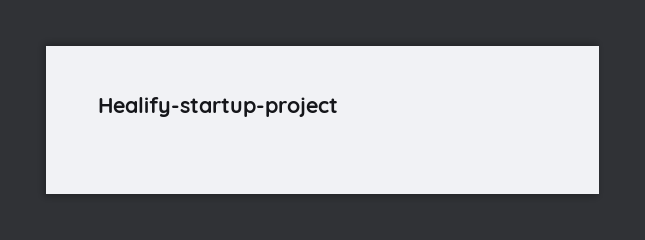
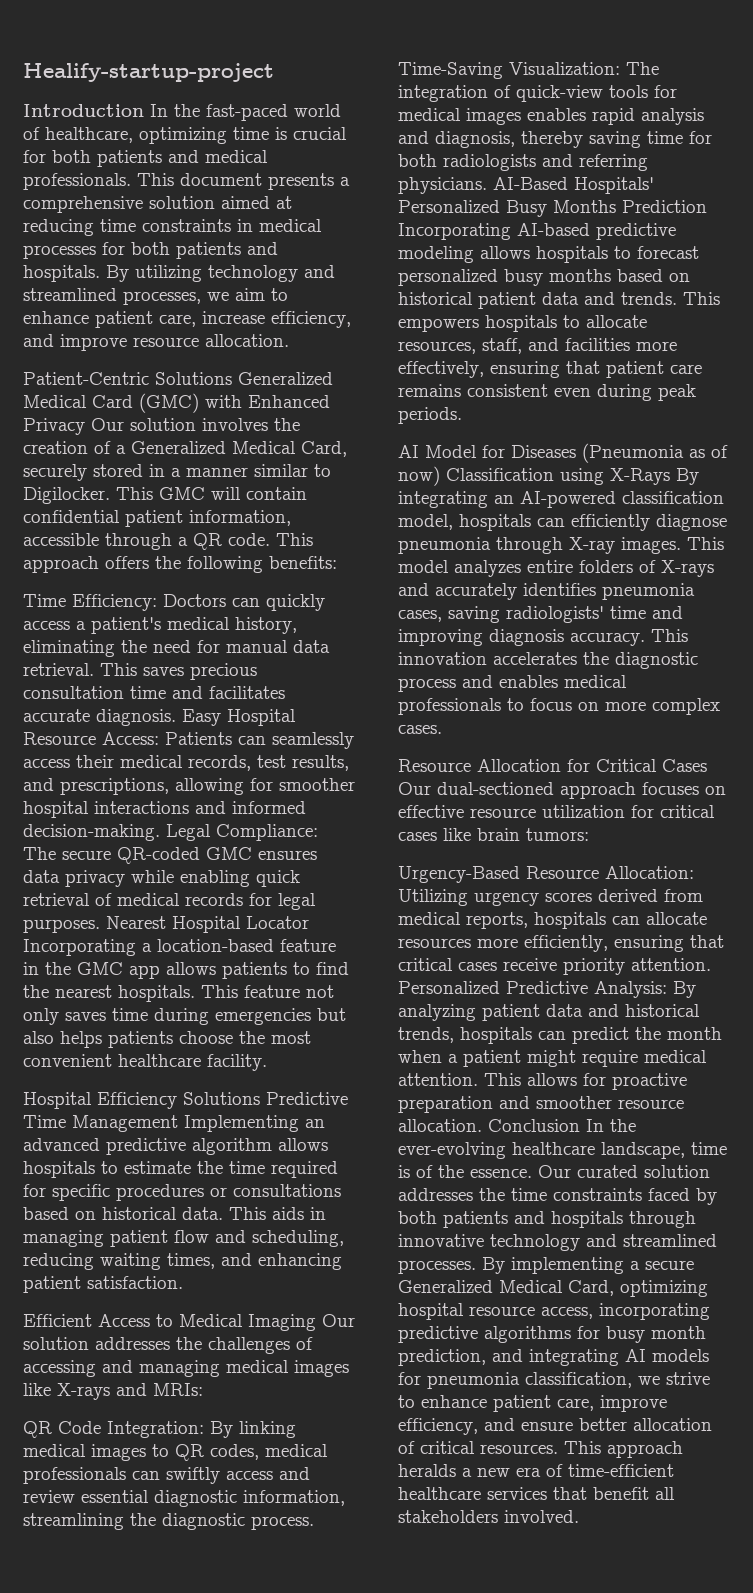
(338, 107) none -> [23,104,341,121] [23,127,347,144] [23,150,268,167] [23,173,350,190] [23,196,292,213] [23,219,322,236] [23,242,278,259] [23,265,335,282] [23,288,288,305] [23,311,351,328] [23,334,289,351] [23,372,333,385] [23,393,330,413] [23,418,300,435] [23,441,347,457] [23,464,331,481] [23,487,307,504] [23,510,291,527] [23,533,313,550] [23,556,337,573] [23,594,325,611] [23,617,297,634] [23,640,330,657] [23,663,257,680] [23,686,285,699] [23,709,296,726] [23,732,354,749] [23,755,349,771] [23,778,355,795] [23,801,306,818] [23,824,318,841] [23,847,317,864] [23,870,300,887] [23,893,316,910] [23,916,309,933] [23,939,336,956] [23,962,349,979] [23,985,334,1002] [23,1008,346,1025] [23,1031,311,1048] [23,1054,267,1071] [23,1092,348,1109] [23,1115,325,1132] [23,1138,328,1155] [23,1161,338,1178] [23,1184,341,1201] [23,1207,326,1220] [23,1230,344,1247] [23,1253,342,1270] [23,1276,183,1293] [23,1314,355,1331] [23,1337,313,1354] [23,1360,349,1377] [23,1383,203,1400] [23,1421,296,1438] [23,1444,328,1461] [23,1467,310,1484] [23,1490,345,1507] [23,1513,314,1530] [398,62,659,79] [398,85,677,102] [398,108,704,125] [398,131,712,148] [398,154,648,171] [398,177,654,194] [398,200,707,217] [398,223,676,240] [398,246,699,263] [398,269,690,286] [398,292,720,309] [398,315,647,332] [398,338,677,354] [398,361,702,378] [398,384,696,401] [398,407,462,424] [398,443,728,463] [398,466,699,486] [398,491,724,508] [398,514,727,531] [398,537,724,554] [398,560,714,577] [398,583,695,600] [398,606,683,623] [398,629,688,646] [398,652,698,669] [398,675,627,692] [398,698,720,715] [398,725,442,734] [398,759,707,772] [398,782,726,799] [398,805,715,818] [398,828,589,841] [398,866,694,883] [398,889,703,906] [398,912,707,929] [398,935,724,952] [398,958,711,975] [398,981,696,998] [398,1004,700,1021] [398,1027,722,1044] [398,1050,707,1067] [398,1073,687,1090] [398,1096,684,1113] [398,1119,636,1132] [398,1142,727,1159] [398,1165,710,1178] [398,1188,717,1205] [398,1211,696,1228] [398,1234,717,1251] [398,1257,694,1274] [398,1280,708,1297] [398,1303,710,1320] [398,1326,706,1343] [398,1349,709,1366] [398,1372,710,1389] [398,1395,667,1412] [398,1418,712,1435] [398,1441,683,1458] [398,1464,674,1477] [398,1487,675,1500] [398,1510,579,1523] // Introduction In the fast-paced world of healthcare, optimizing time is crucial for both patients and medical professionals. This document presents a comprehensive solution aimed at reducing time constraints in medical processes for both patients and hospitals. By utilizing technology and streamlined processes, we aim to enhance patient care, increase efficiency, and improve resource allocation. // Patient-Centric Solutions Generalized Medical Card (GMC) with Enhanced Privacy Our solution involves the creation of a Generalized Medical Card, securely stored in a manner similar to Digilocker. This GMC will contain confidential patient information, accessible through a QR code. This approach offers the following benefits: // Time Efficiency: Doctors can quickly access a patient's medical history, eliminating the need for manual data retrieval. This saves precious consultation time and facilitates accurate diagnosis. Easy Hospital Resource Access: Patients can seamlessly access their medical records, test results, and prescriptions, allowing for smoother hospital interactions and informed decision-making. Legal Compliance: The secure QR-coded GMC ensures data privacy while enabling quick retrieval of medical records for legal purposes. Nearest Hospital Locator Incorporating a location-based feature in the GMC app allows patients to find the nearest hospitals. This feature not only saves time during emergencies but also helps patients choose the most convenient healthcare facility. // Hospital Efficiency Solutions Predictive Time Management Implementing an advanced predictive algorithm allows hospitals to estimate the time required for specific procedures or consultations based on historical data. This aids in managing patient flow and scheduling, reducing waiting times, and enhancing patient satisfaction. // Efficient Access to Medical Imaging Our solution addresses the challenges of accessing and managing medical images like X-rays and MRIs: // QR Code Integration: By linking medical images to QR codes, medical professionals can swiftly access and review essential diagnostic information, streamlining the diagnostic process. Time-Saving Visualization: The integration of quick-view tools for medical images enables rapid analysis and diagnosis, thereby saving time for both radiologists and referring physicians. AI-Based Hospitals' Personalized Busy Months Prediction Incorporating AI-based predictive modeling allows hospitals to forecast personalized busy months based on historical patient data and trends. This empowers hospitals to allocate resources, staff, and facilities more effectively, ensuring that patient care remains consistent even during peak periods. // AI Model for Diseases (Pneumonia as of now) Classification using X-Rays By integrating an AI-powered classification model, hospitals can efficiently diagnose pneumonia through X-ray images. This model analyzes entire folders of X-rays and accurately identifies pneumonia cases, saving radiologists' time and improving diagnosis accuracy. This innovation accelerates the diagnostic process and enables medical professionals to focus on more complex cases. // Resource Allocation for Critical Cases Our dual-sectioned approach focuses on effective resource utilization for critical cases like brain tumors: // Urgency-Based Resource Allocation: Utilizing urgency scores derived from medical reports, hospitals can allocate resources more efficiently, ensuring that critical cases receive priority attention. Personalized Predictive Analysis: By analyzing patient data and historical trends, hospitals can predict the month when a patient might require medical attention. This allows for proactive preparation and smoother resource allocation. Conclusion In the ever-evolving healthcare landscape, time is of the essence. Our curated solution addresses the time constraints faced by both patients and hospitals through innovative technology and streamlined processes. By implementing a secure Generalized Medical Card, optimizing hospital resource access, incorporating predictive algorithms for busy month prediction, and integrating AI models for pneumonia classification, we strive to enhance patient care, improve efficiency, and ensure better allocation of critical resources. This approach heralds a new era of time-efficient healthcare services that benefit all stakeholders involved.

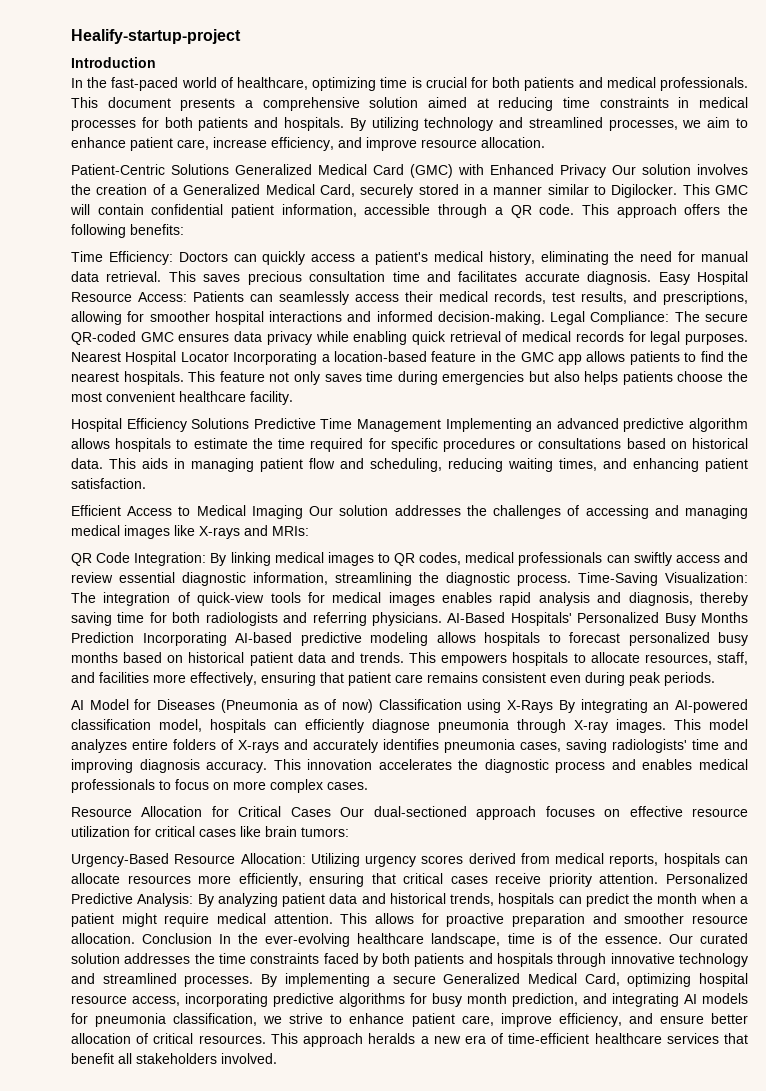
(144, 110) none -> (156, 62) //

